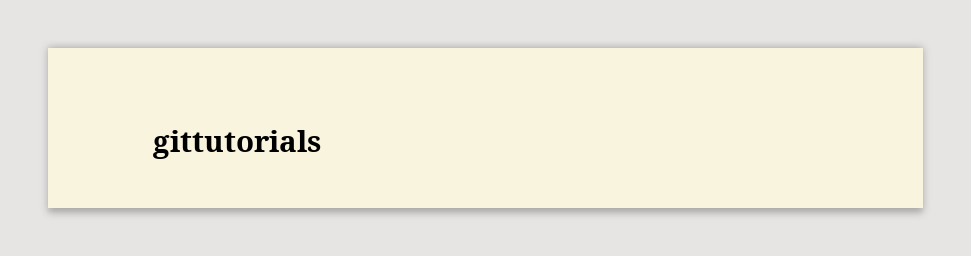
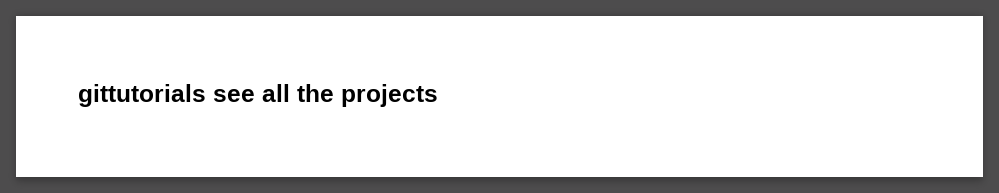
(321, 144) none -> [213,84,438,107] see all the projects

